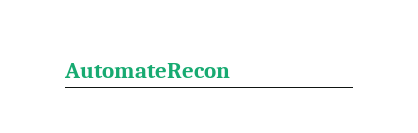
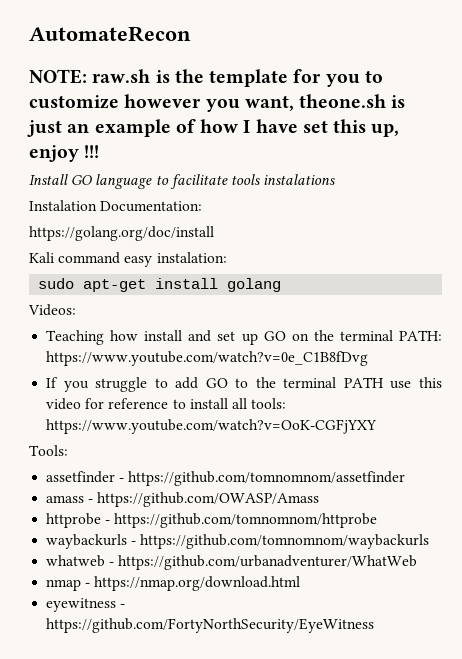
(230, 70) none -> [29,69,383,87] [29,94,406,112] [27,119,400,137] [29,145,100,162] [29,174,336,189] [29,200,203,212] [29,226,214,241] [29,252,227,267] [38,278,282,292] [28,304,76,316] [46,330,442,345] [46,351,369,366] [46,377,442,392] [46,398,287,410] [46,419,377,434] [29,445,68,456] [46,471,406,486] [46,492,320,507] [46,513,378,528] [46,534,430,549] [46,555,418,570] [46,576,301,591] [46,598,126,612] [46,618,375,633] // NOTE: raw.sh is the template for you to customize however you want, theone.sh is just an example of how I have set this up, enjoy !!! // Install GO language to facilitate tools instalations // Instalation Documentation: // https://golang.org/doc/install // Kali command easy instalation: // sudo apt-get install golang // Videos: // Teaching how install and set up GO on the terminal PATH: https://www.youtube.com/watch?v=0e_C1B8fDvg // If you struggle to add GO to the terminal PATH use this video for reference to install all tools: https://www.youtube.com/watch?v=OoK-CGFjYXY // Tools: // assetfinder - https://github.com/tomnomnom/assetfinder // amass - https://github.com/OWASP/Amass // httprobe - https://github.com/tomnomnom/httprobe // waybackurls - https://github.com/tomnomnom/waybackurls // whatweb - https://github.com/urbanadventurer/WhatWeb // nmap - https://nmap.org/download.html // eyewitness - https://github.com/FortyNorthSecurity/EyeWitness

